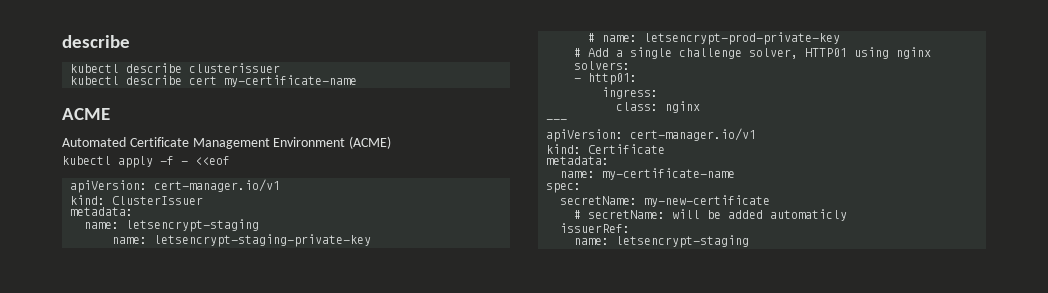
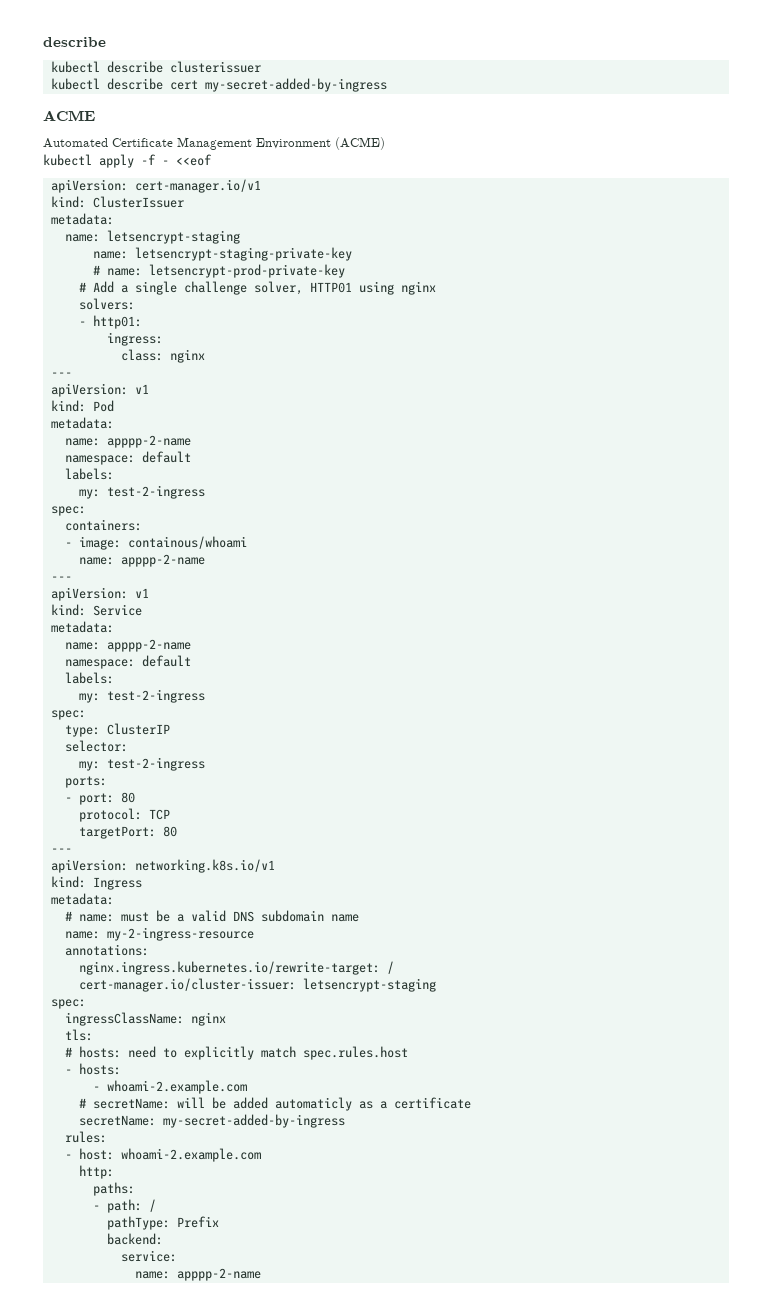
[224,75,358,87] my-certificate-name -> [204,78,387,92] my-secret-added-by-ingress
[630,128,757,141] [546,144,666,154] [546,156,610,165] [560,168,736,180] [546,183,582,193] [560,195,771,207] cert-manager.io/v1 // kind: Certificate // metadata: // name: my-certificate-name // spec: // secretName: my-new-certificate -> [134,384,149,394] [50,400,114,412] [50,417,114,429] [64,435,191,448] [64,451,191,465] [64,468,114,480] [78,485,205,499] [50,506,86,516] [64,519,142,531] [64,536,247,550] [78,554,205,567] [50,576,72,581] [50,587,149,601] [50,604,142,616] [50,621,114,633] [64,639,191,652] [64,655,191,669] [64,672,114,684] [78,689,205,703] [50,710,86,720] [64,723,170,737] [64,740,128,752] [78,757,205,771] [64,776,107,788] [64,792,135,805] [78,808,170,822] [78,826,177,839] [50,848,72,853] [50,859,275,873] [50,876,142,890] [50,893,114,905] [64,910,359,922] [64,927,254,941] [64,944,149,956] [78,961,394,975] [78,978,436,992] [50,999,86,1009] [64,1012,226,1026] [64,1029,93,1041] [64,1046,408,1060] [64,1063,121,1075] [92,1080,247,1094] v1 // kind: Pod // metadata: // name: apppp-2-name // namespace: default // labels: // my: test-2-ingress // spec: // containers: // - image: containous/whoami // name: apppp-2-name // --- // apiVersion: v1 // kind: Service // metadata: // name: apppp-2-name // namespace: default // labels: // my: test-2-ingress // spec: // type: ClusterIP // selector: // my: test-2-ingress // ports: // - port: 80 // protocol: TCP // targetPort: 80 // --- // apiVersion: networking.k8s.io/v1 // kind: Ingress // metadata: // # name: must be a valid DNS subdomain name // name: my-2-ingress-resource // annotations: // nginx.ingress.kubernetes.io/rewrite-target: / // cert-manager.io/cluster-issuer: letsencrypt-staging // spec: // ingressClassName: nginx // tls: // # hosts: need to explicitly match spec.rules.host // - hosts: // - whoami-2.example.com
[560,223,631,233] [574,235,750,248] // issuerRef: // name: letsencrypt-staging -> [358,1097,471,1109] [78,1114,345,1128] [64,1131,107,1143] [64,1148,261,1162] [78,1165,114,1179] [92,1182,135,1196] [92,1199,156,1213] [106,1216,219,1230] [106,1233,163,1245] [120,1250,177,1262] [134,1268,261,1281] as a certificate // secretName: my-secret-added-by-ingress // rules: // - host: whoami-2.example.com // http: // paths: // - path: / // pathType: Prefix // backend: // service: // name: apppp-2-name

